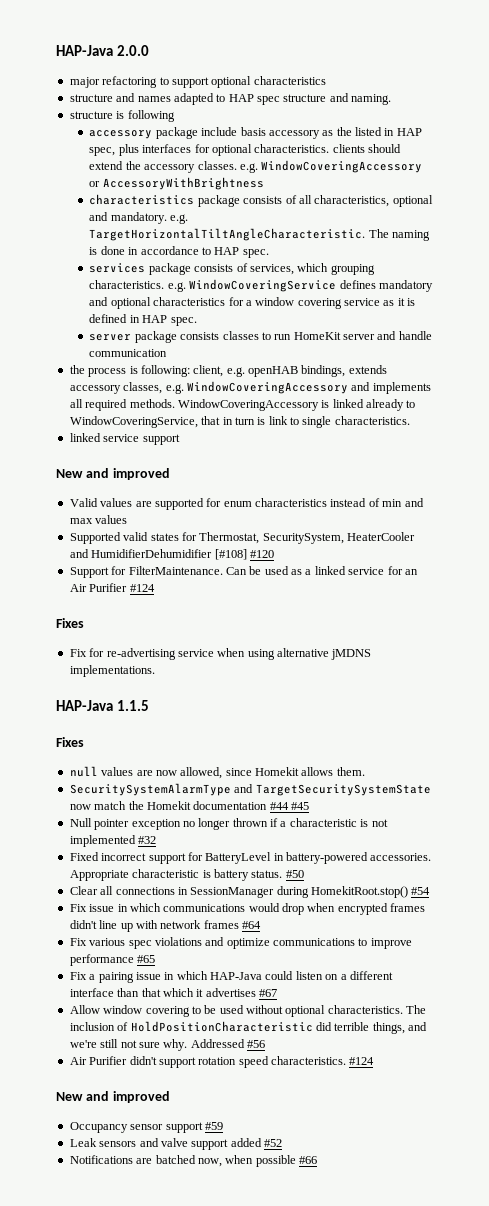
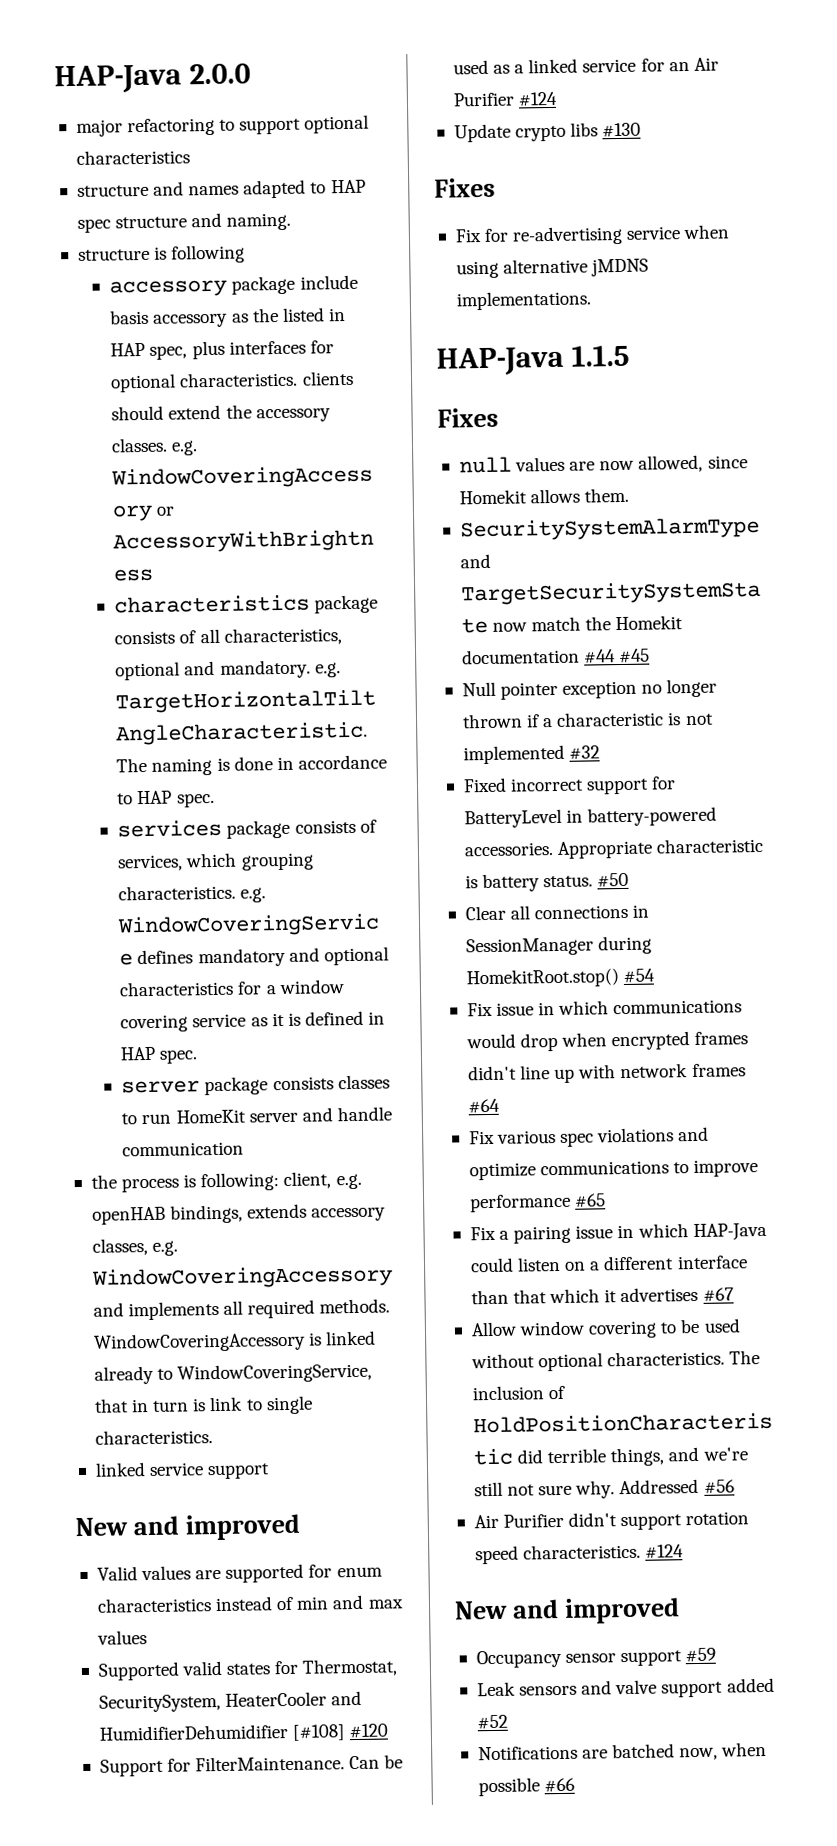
(155, 588) none -> [453,122,642,143] // Update crypto libs #130

